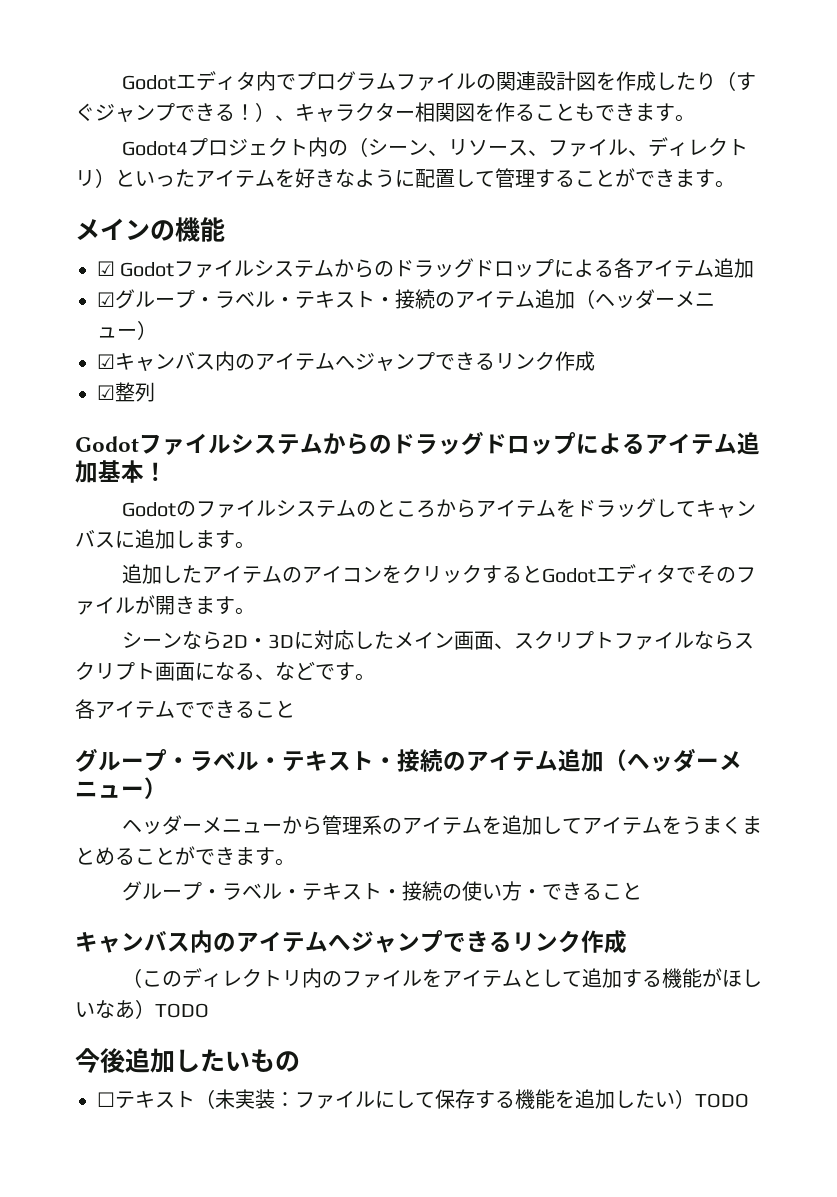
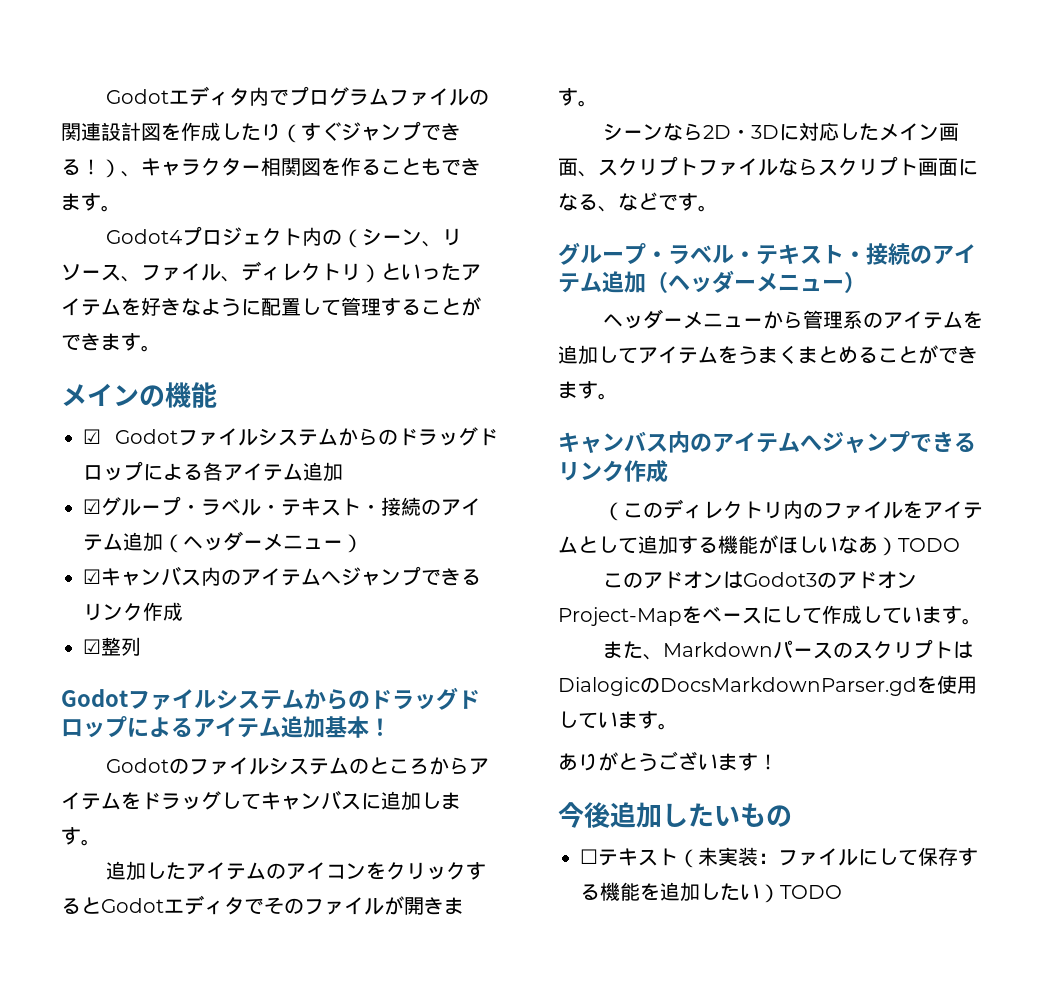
[75,699,295,719] // 各アイテムでできること -> (718, 208) none
[121,881,642,901] // グループ・ラベル・テキスト・接続の使い方・できること -> (618, 396) none
(209, 1010) none -> [602,571,917,589] [558,605,982,626] [602,639,973,660] [558,675,977,696] [558,711,678,730] [558,751,778,772] // このアドオンはGodot3のアドオンProject-Mapをベースにして作成しています。 // また、MarkdownパースのスクリプトはDialogicのDocsMarkdownParser.gdを使用しています。 // ありがとうございます！

